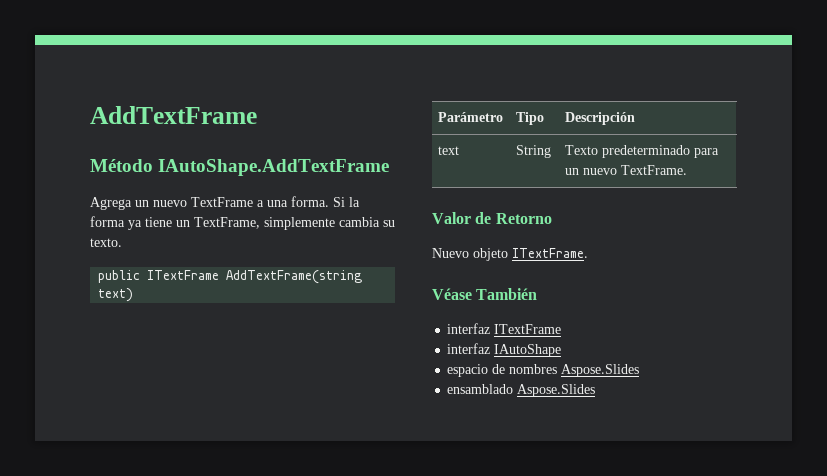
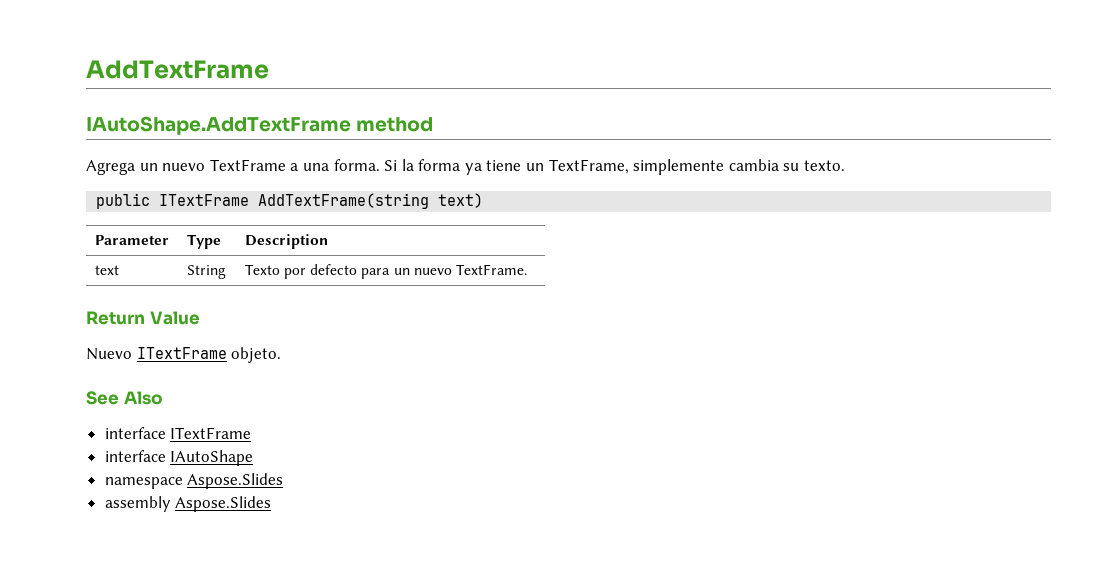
[90,159,153,172] Método -> (269, 69) none
(390, 167) none -> [356,117,434,132] method
[438,112,504,122] [516,112,545,125] [565,112,636,125] Parámetro | Tipo | Descripción -> [94,235,169,245] [186,234,221,249] [244,234,328,249] Parameter | Type | Description
[602,145,691,158] predeterminado -> [283,264,358,279] por defecto
[432,212,552,224] [432,248,588,261] [432,288,538,300] [447,323,491,334] Valor de Retorno // Nuevo objeto ITextFrame. // Véase También // interfaz -> [86,311,200,325] [86,347,282,363] [86,391,163,405] [104,427,166,439] Return Value // Nuevo ITextFrame objeto. // See Also // interface
[447,343,491,354] interfaz -> [104,450,166,462] interface
[447,364,558,377] espacio de nombres -> [104,477,183,489] namespace
[447,384,514,394] ensamblado -> [104,496,171,512] assembly

